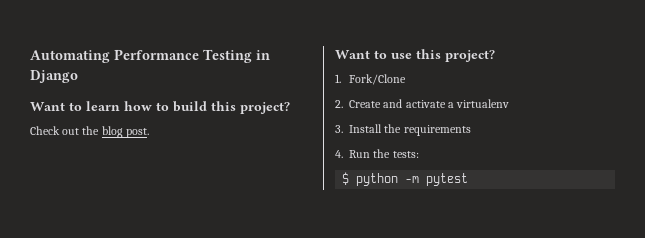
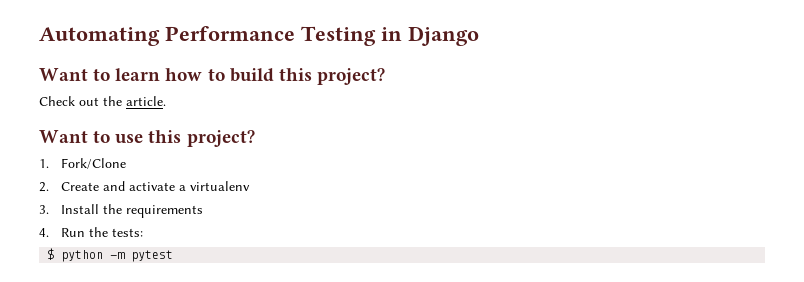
[101,126,149,138] blog post. -> [126,96,166,106] article.

